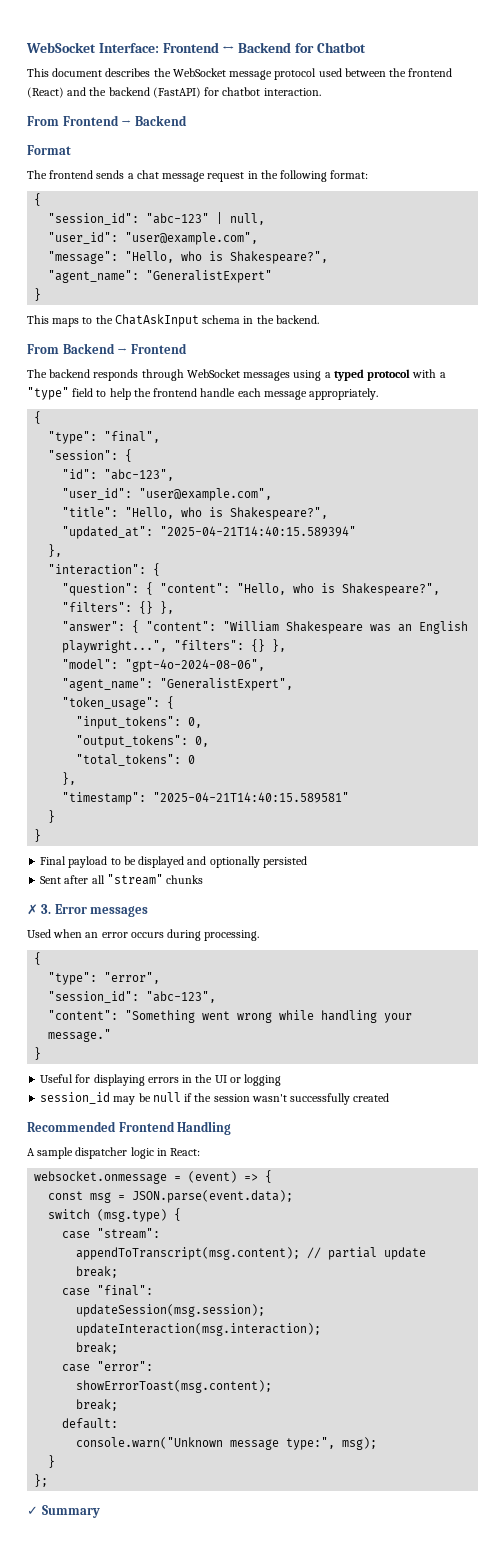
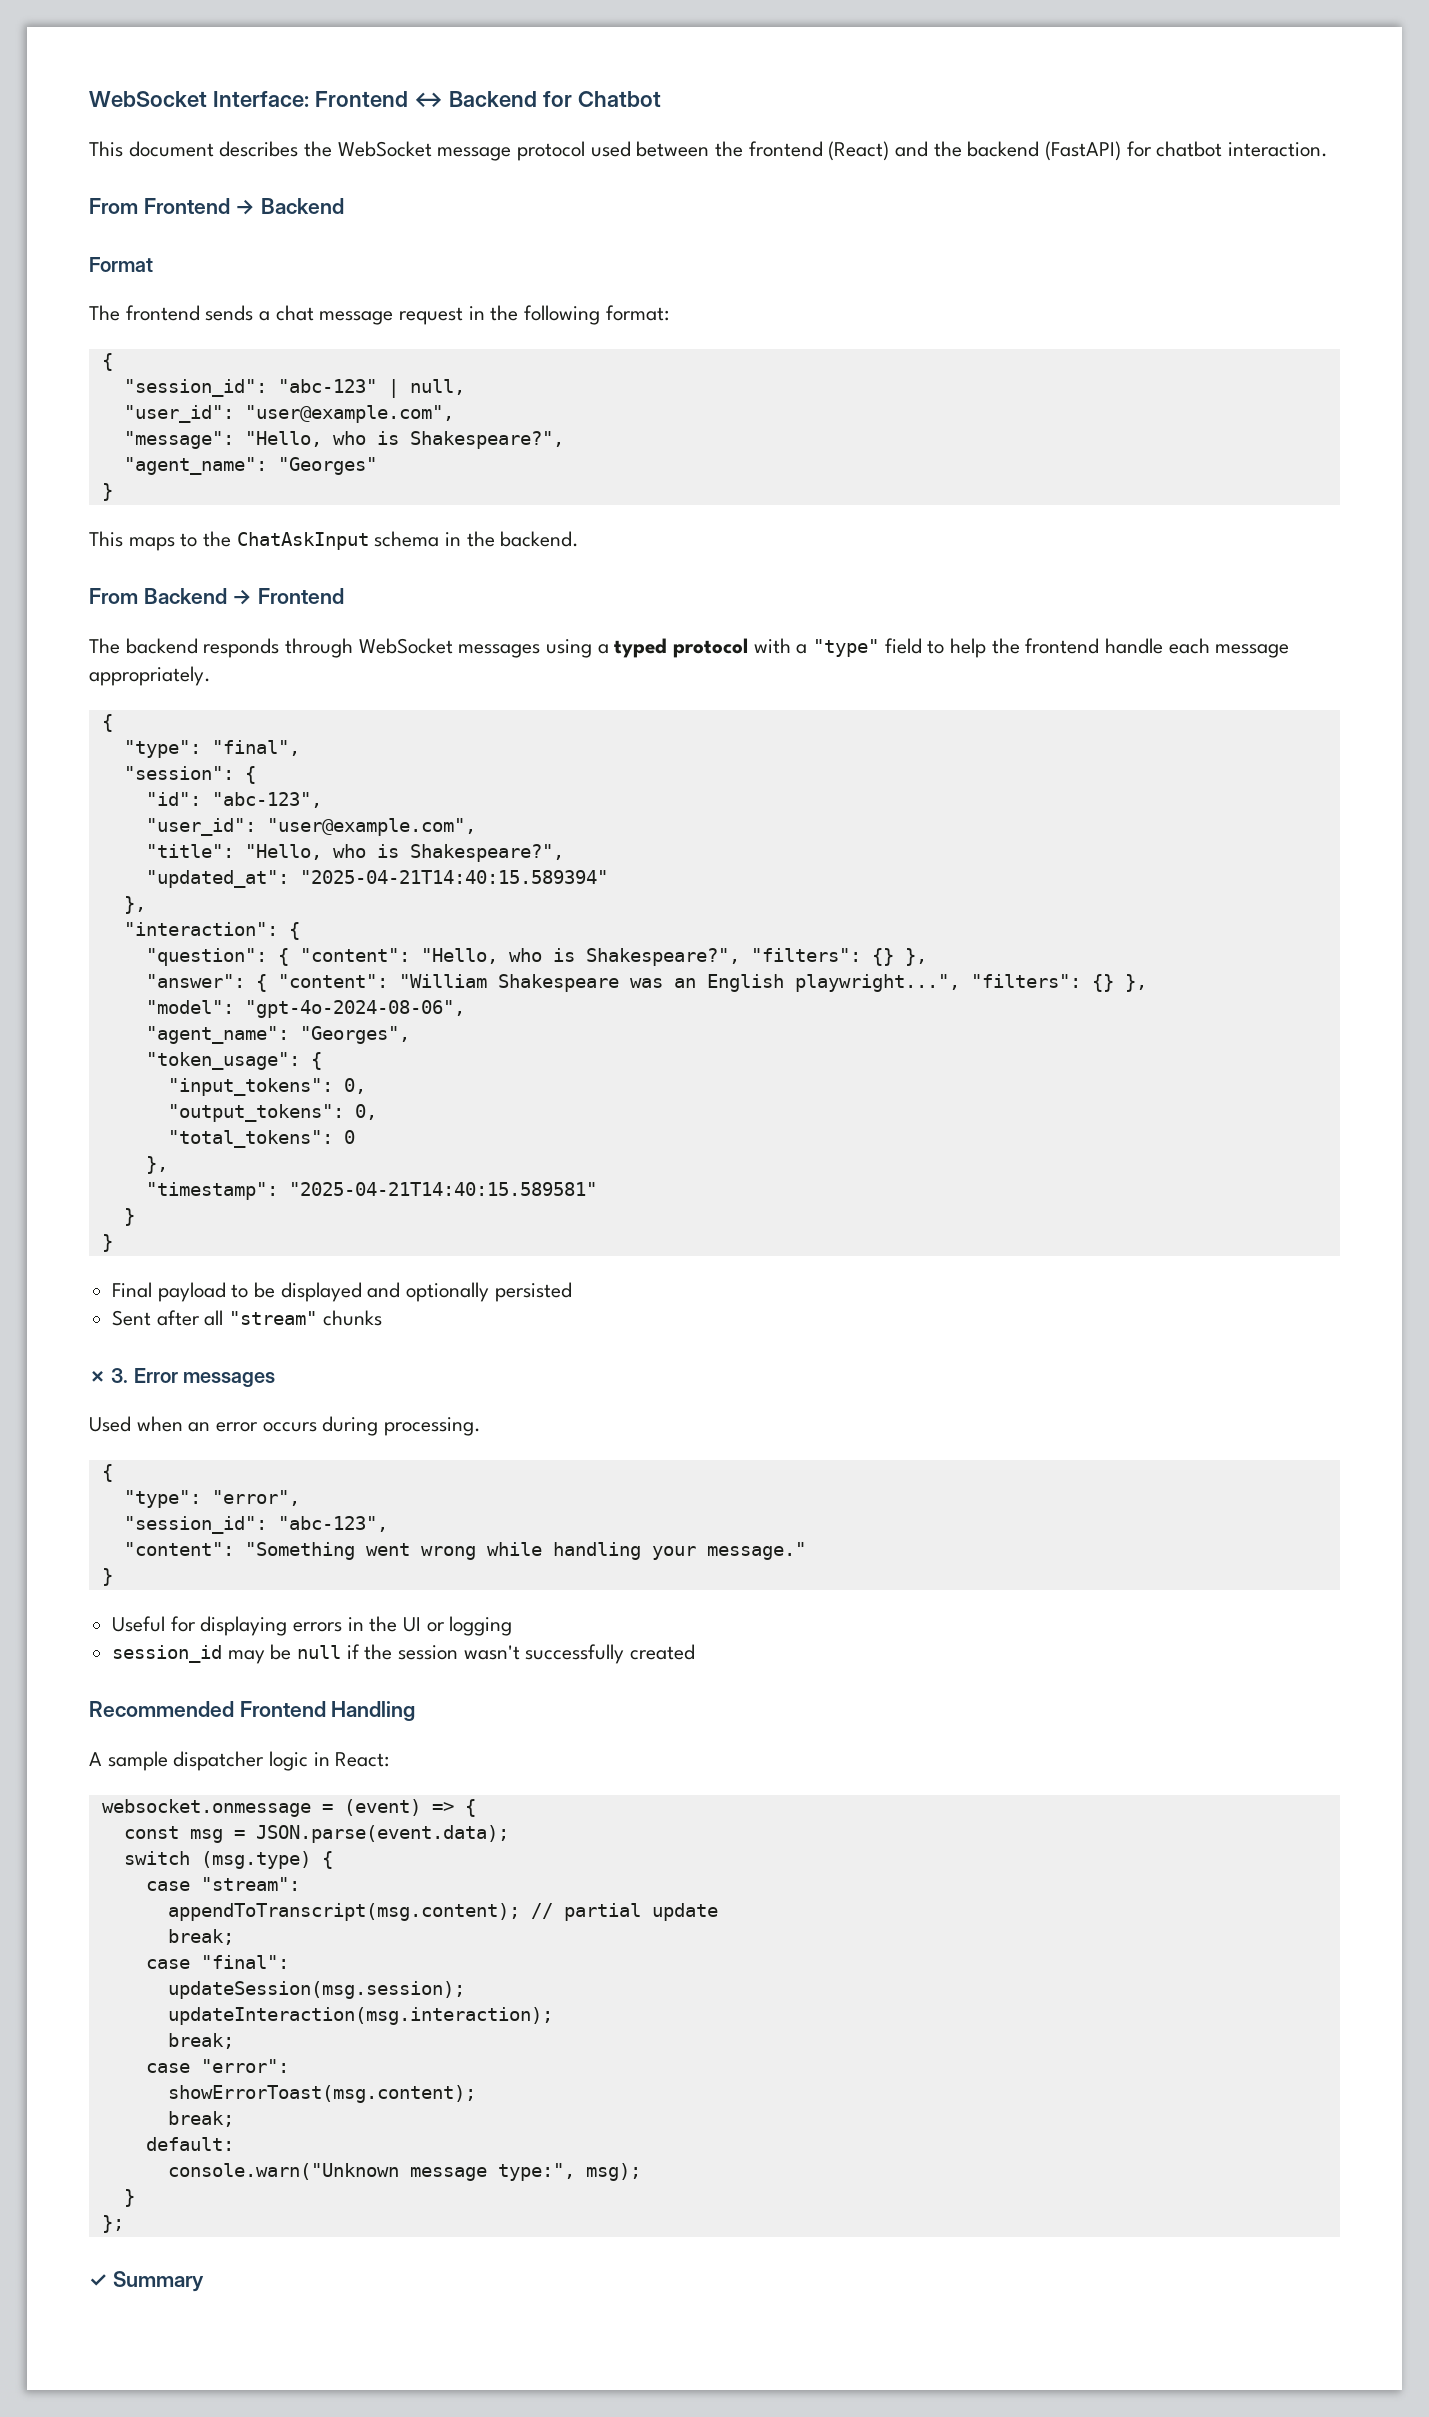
[146,270,273,283] "GeneralistExpert" -> [277,457,377,475] "Georges"
[160,678,294,691] "GeneralistExpert", -> [299,1026,410,1044] "Georges",

